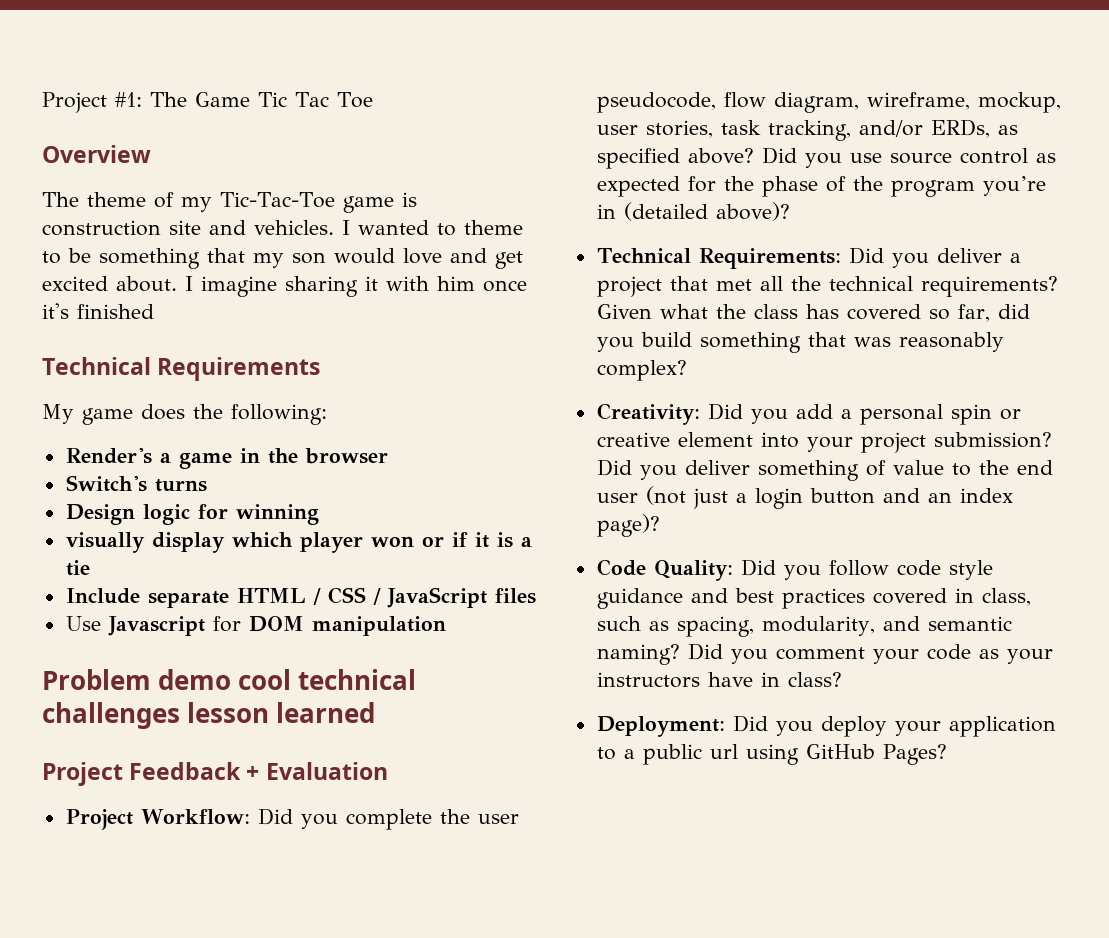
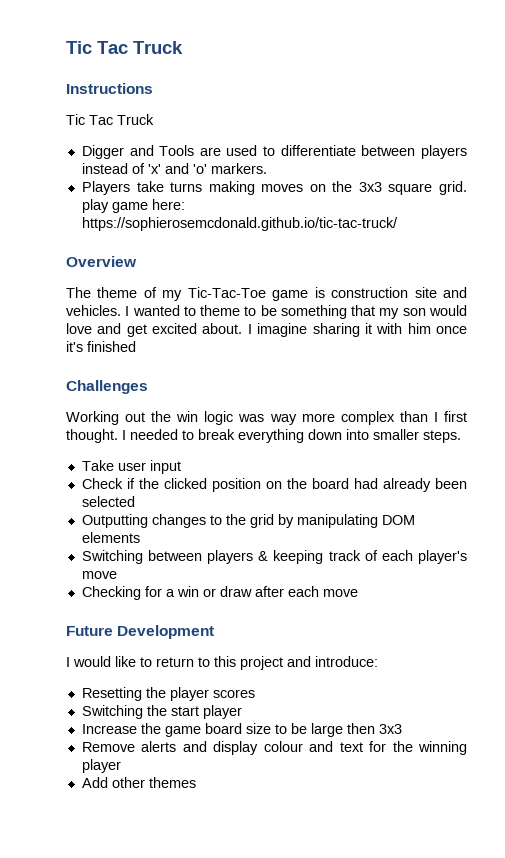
[42,92,373,113] Project #1: The Game Tic Tac Toe -> [66,41,183,54] [66,83,153,94] [66,114,154,125] [81,145,467,159] [81,163,267,174] [81,181,468,195] [81,199,185,213] [81,217,398,231] Tic Tac Truck // Instructions // Tic Tac Truck // Digger and Tools are used to differentiate between players instead of 'x' and 'o' markers. // Players take turns making moves on the 3x3 square grid. play game here: https://sophierosemcdonald.github.io/tic-tac-truck/
[42,357,321,381] [42,404,327,425] [65,447,388,469] [65,475,207,492] [65,504,319,525] [65,532,532,553] [65,560,90,576] [65,587,536,608] [65,616,446,636] [42,669,417,690] [42,702,376,729] [42,762,388,786] [65,808,519,830] [596,92,1061,113] [596,119,1018,141] [596,147,1056,169] [596,176,1046,197] [596,202,790,221] [596,247,1021,269] [596,276,1058,297] [596,304,1030,322] [596,332,1004,353] [596,360,687,381] [596,403,1021,425] [596,432,1052,453] [596,459,1053,481] [596,486,1013,509] [596,514,660,537] [596,559,993,581] [596,588,1031,609] [596,616,1012,637] [596,643,1053,665] [596,672,842,688] [596,715,1056,737] [596,744,947,765] Technical Requirements // My game does the following: // Render's a game in the browser // Switch's turns // Design logic for winning // visually display which player won or if it is a tie // Include separate HTML / CSS / JavaScript files // Use Javascript for DOM manipulation // Problem demo cool technical challenges lesson learned // Project Feedback + Evaluation // Project Workflow: Did you complete the user pseudocode, flow diagram, wireframe, mockup, user stories, task tracking, and/or ERDs, as specified above? Did you use source control as expected for the phase of the program you’re in (detailed above)? // Technical Requirements: Did you deliver a project that met all the technical requirements? Given what the class has covered so far, did you build something that was reasonably complex? // Creativity: Did you add a personal spin or creative element into your project submission? Did you deliver something of value to the end user (not just a login button and an index page)? // Code Quality: Did you follow code style guidance and best practices covered in class, such as spacing, modularity, and semantic naming? Did you comment your code as your instructors have in class? // Deployment: Did you deploy your application to a public url using GitHub Pages? -> [66,380,148,394] [66,411,467,425] [66,429,461,443] [81,460,181,474] [81,478,467,492] [81,496,135,507] [81,514,415,528] [81,532,140,543] [81,550,468,564] [81,571,117,579] [81,586,358,600] [66,625,215,639] [66,656,378,670] [81,687,255,701] [81,705,242,719] [81,723,402,737] [81,741,467,755] [81,759,121,773] [81,777,196,788] Challenges // Working out the win logic was way more complex than I first thought. I needed to break everything down into smaller steps. // Take user input // Check if the clicked position on the board had already been selected // Outputting changes to the grid by manipulating DOM elements // Switching between players & keeping track of each player's move // Checking for a win or draw after each move // Future Development // I would like to return to this project and introduce: // Resetting the player scores // Switching the start player // Increase the game board size to be large then 3x3 // Remove alerts and display colour and text for the winning player // Add other themes

